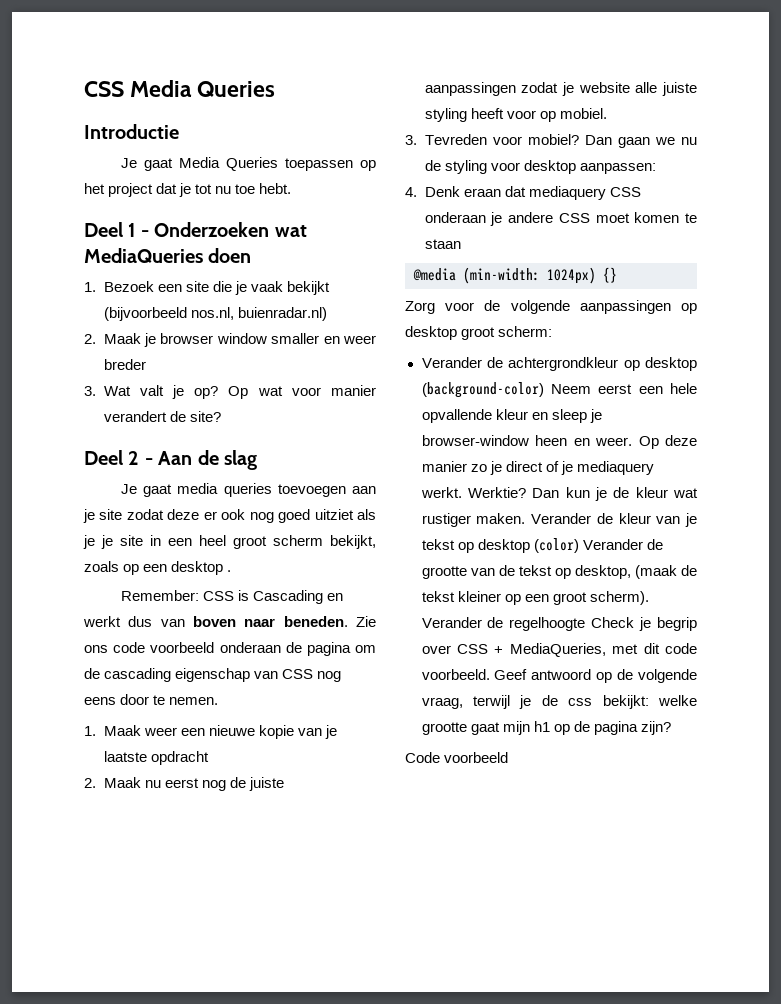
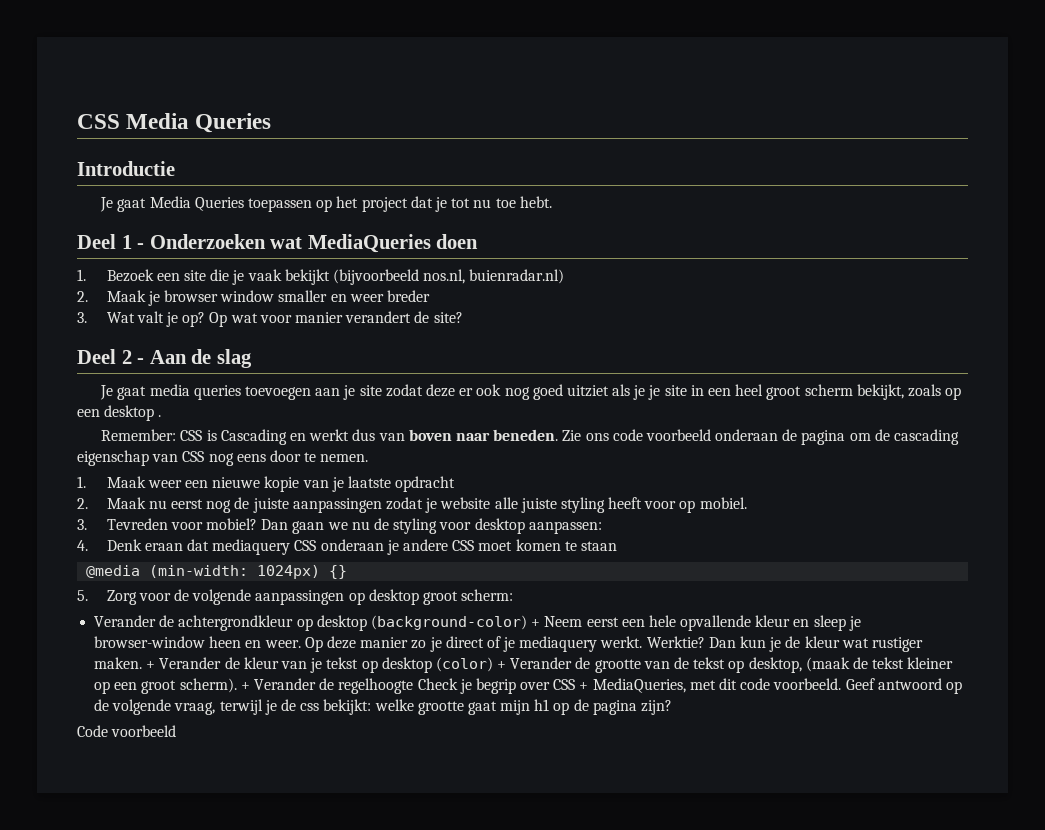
(617, 275) none -> [77,590,88,601] 5.
(544, 390) none -> [531,619,541,627] +
(526, 518) none -> [146,661,156,669] +
(579, 545) none -> [497,661,507,669] +
(649, 598) none -> [240,682,250,690] +

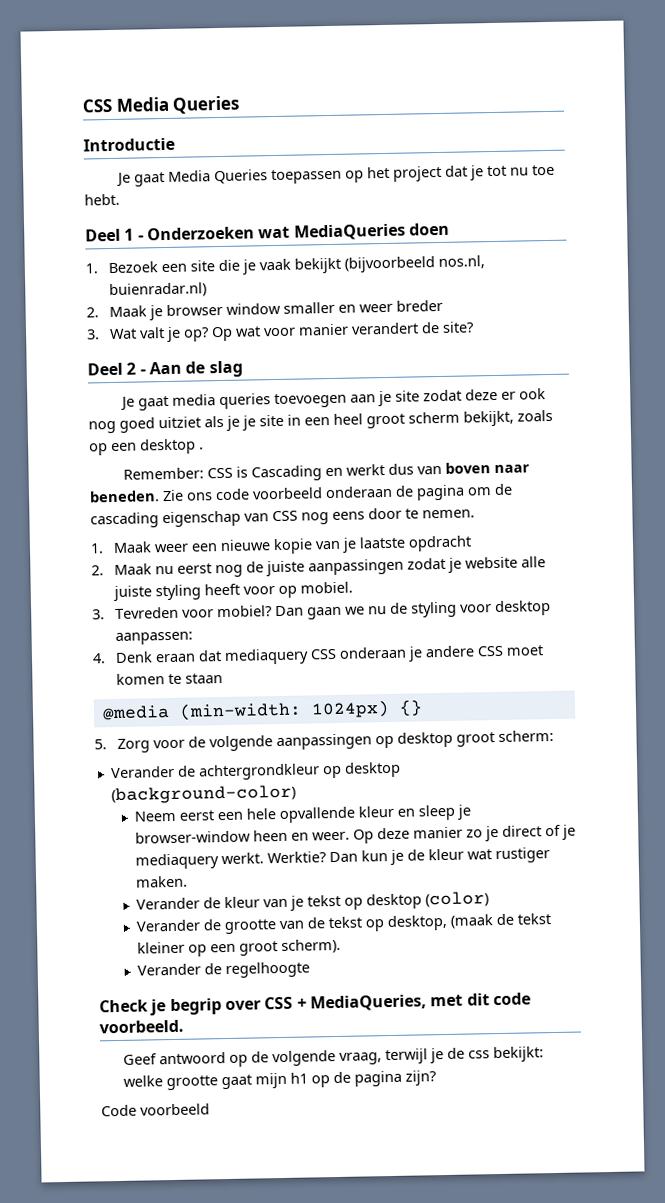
[531,619,541,627] + -> (296, 794) //
[146,661,156,669] + -> (189, 881) //
[497,661,507,669] + -> (490, 899) //
[240,682,250,690] + -> (342, 946) //
(414, 686) none -> (311, 970) //
(842, 684) none -> (184, 1026) //

